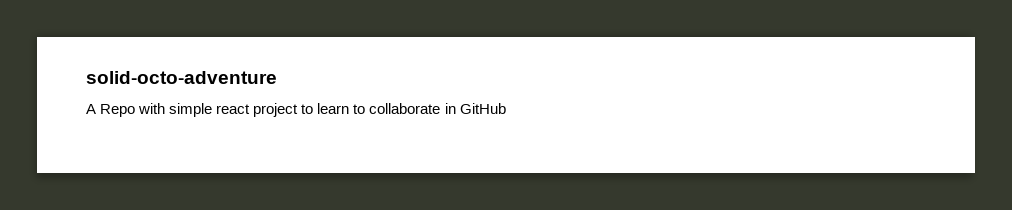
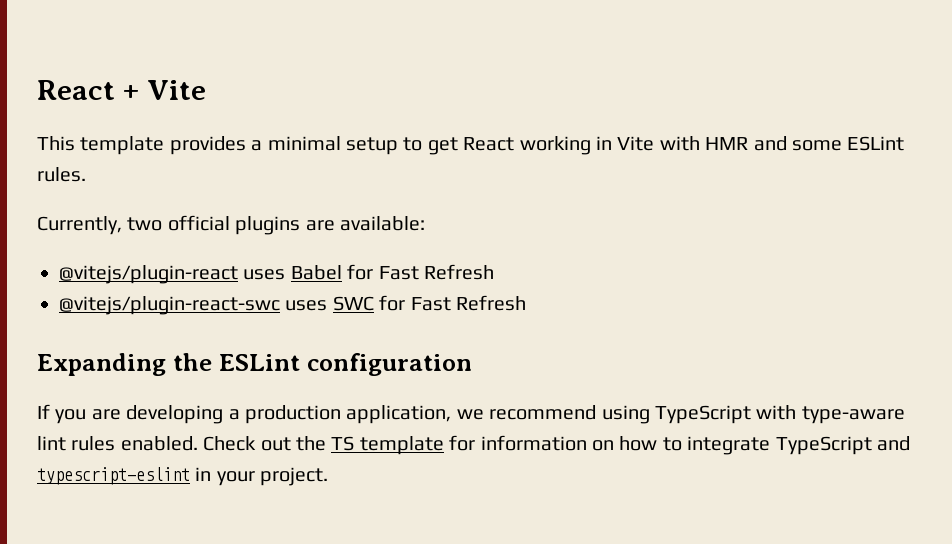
[86,71,277,84] [86,103,506,117] solid-octo-adventure // A Repo with simple react project to learn to collaborate in GitHub -> [37,80,206,100] [37,136,905,155] [37,167,86,182] [37,215,425,235] [59,264,494,284] [59,295,526,315] [37,353,472,376] [37,404,905,424] [37,435,910,455] [37,467,329,486] React + Vite // This template provides a minimal setup to get React working in Vite with HMR and some ESLint rules. // Currently, two official plugins are available: // @vitejs/plugin-react uses Babel for Fast Refresh // @vitejs/plugin-react-swc uses SWC for Fast Refresh // Expanding the ESLint configuration // If you are developing a production application, we recommend using TypeScript with type-aware lint rules enabled. Check out the TS template for information on how to integrate TypeScript and typescript-eslint in your project.

